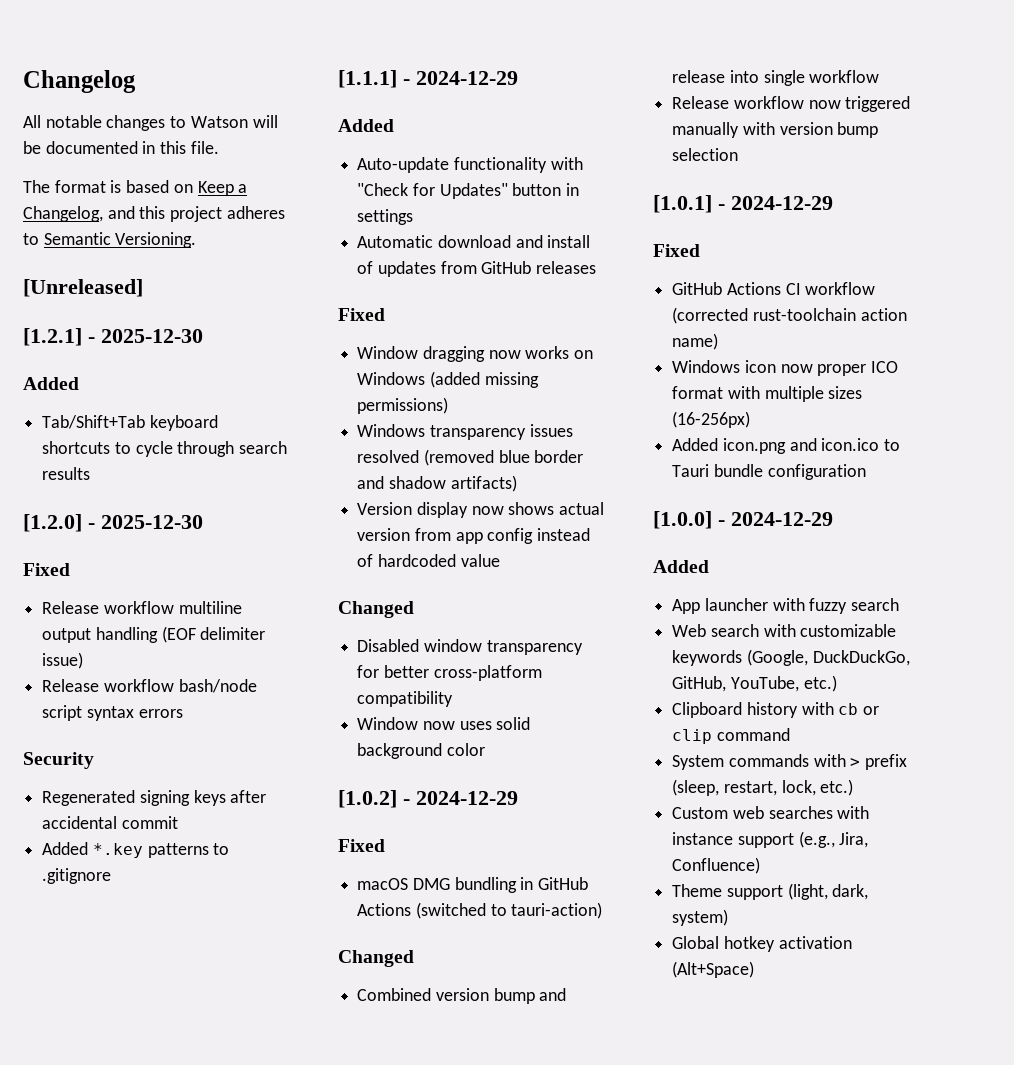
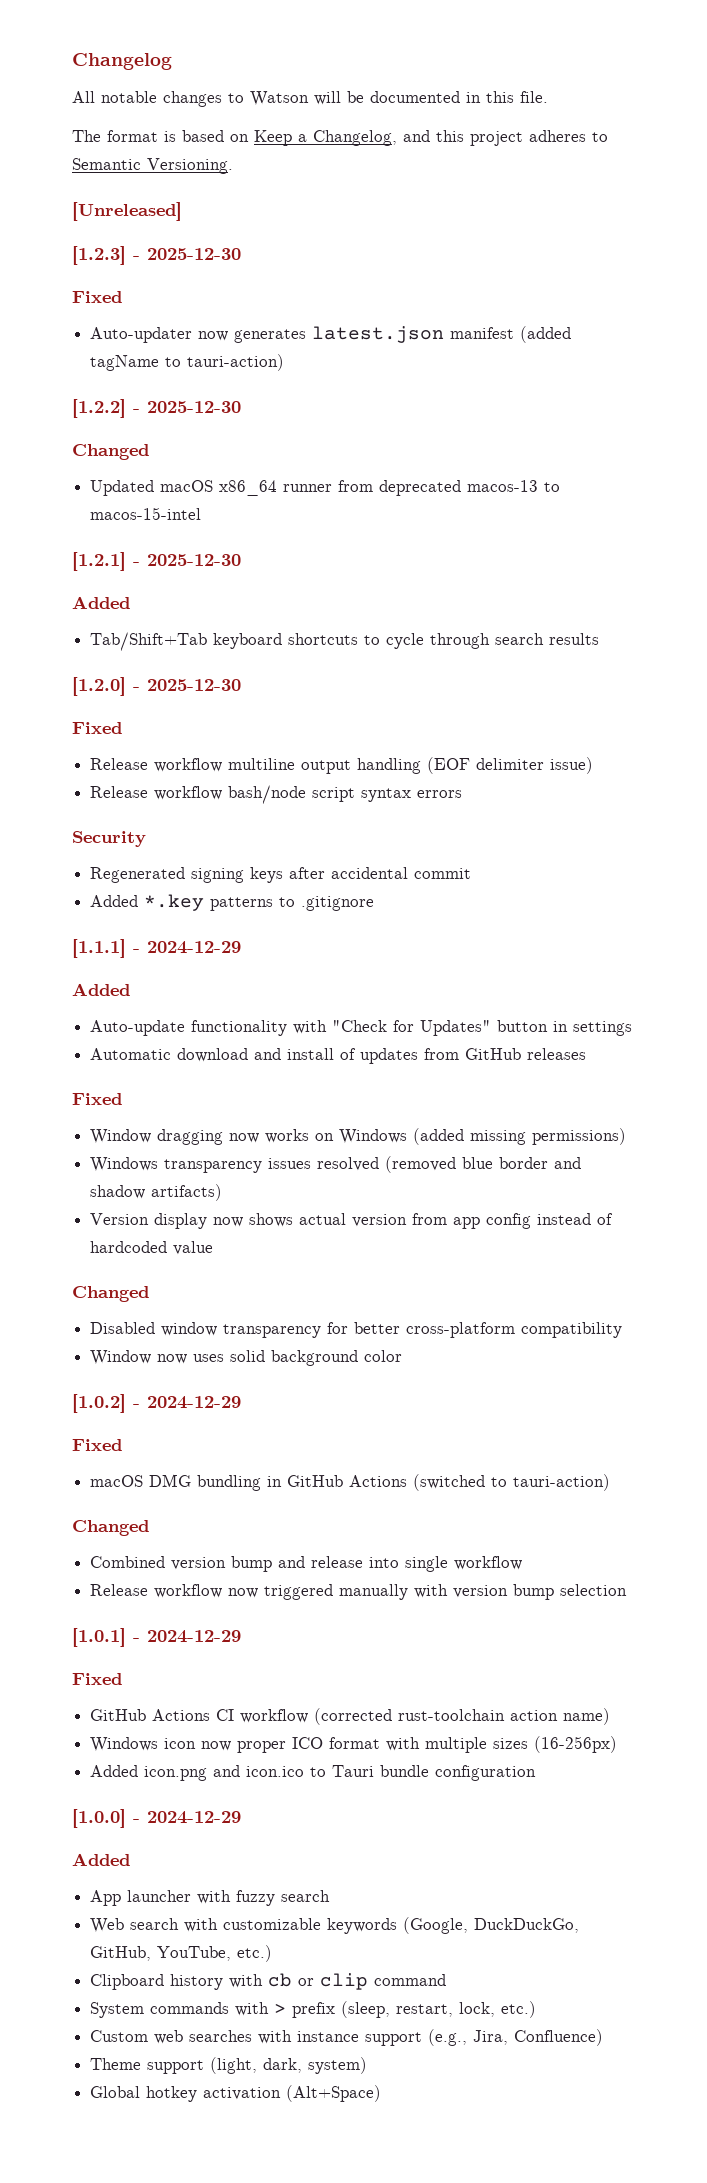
(143, 288) none -> [72,246,241,265] [72,291,122,303] [90,326,572,343] [90,354,285,371] [72,399,241,418] [72,444,149,460] [90,480,561,496] [90,507,202,520] // [1.2.3] - 2025-12-30 // Fixed // Auto-updater now generates latest.json manifest (added tagName to tauri-action) // [1.2.2] - 2025-12-30 // Changed // Updated macOS x86_64 runner from deprecated macos-13 to macos-15-intel

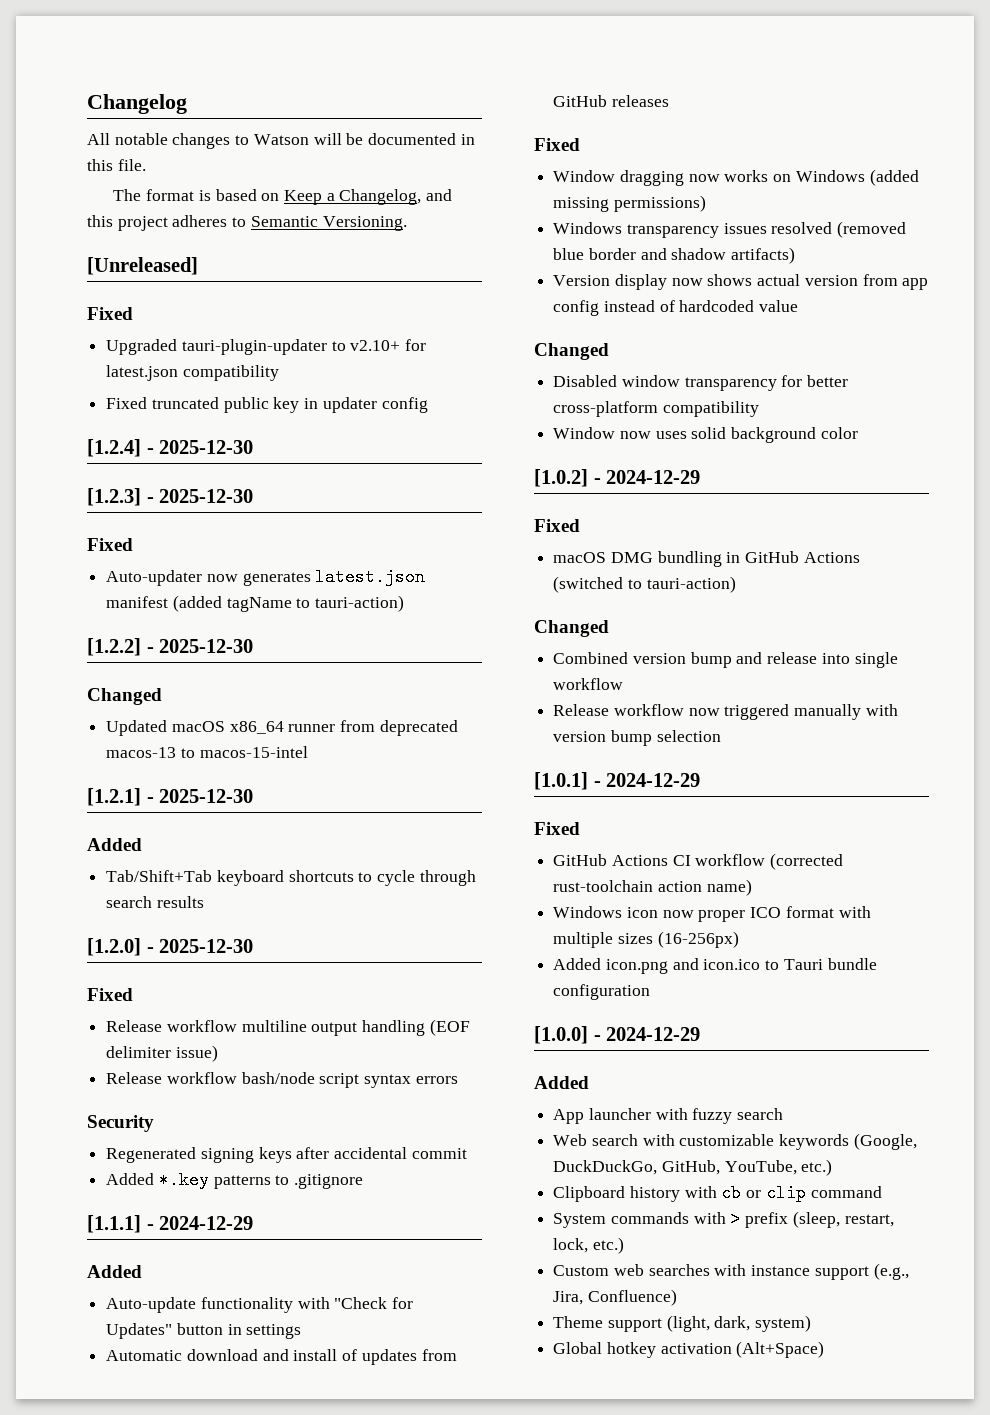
(182, 211) none -> [87,307,133,320] [106,339,427,355] [106,365,279,381] [106,397,428,413] [87,439,254,457] // Fixed // Upgraded tauri-plugin-updater to v2.10+ for latest.json compatibility // Fixed truncated public key in updater config // [1.2.4] - 2025-12-30

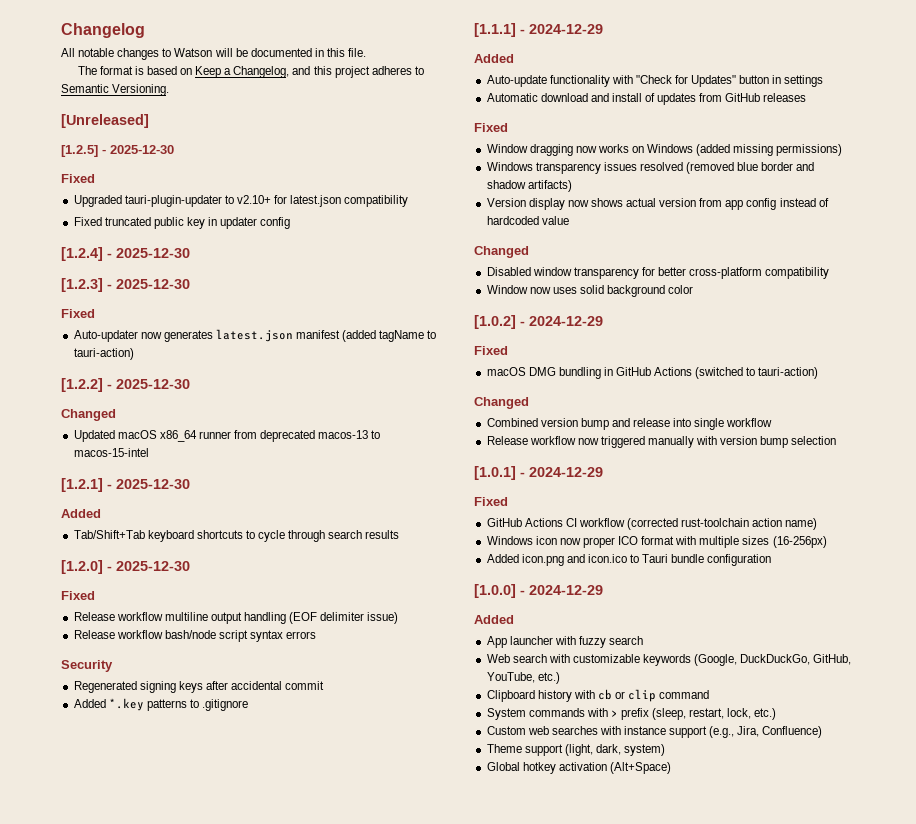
(198, 266) none -> [61,145,174,157] // [1.2.5] - 2025-12-30

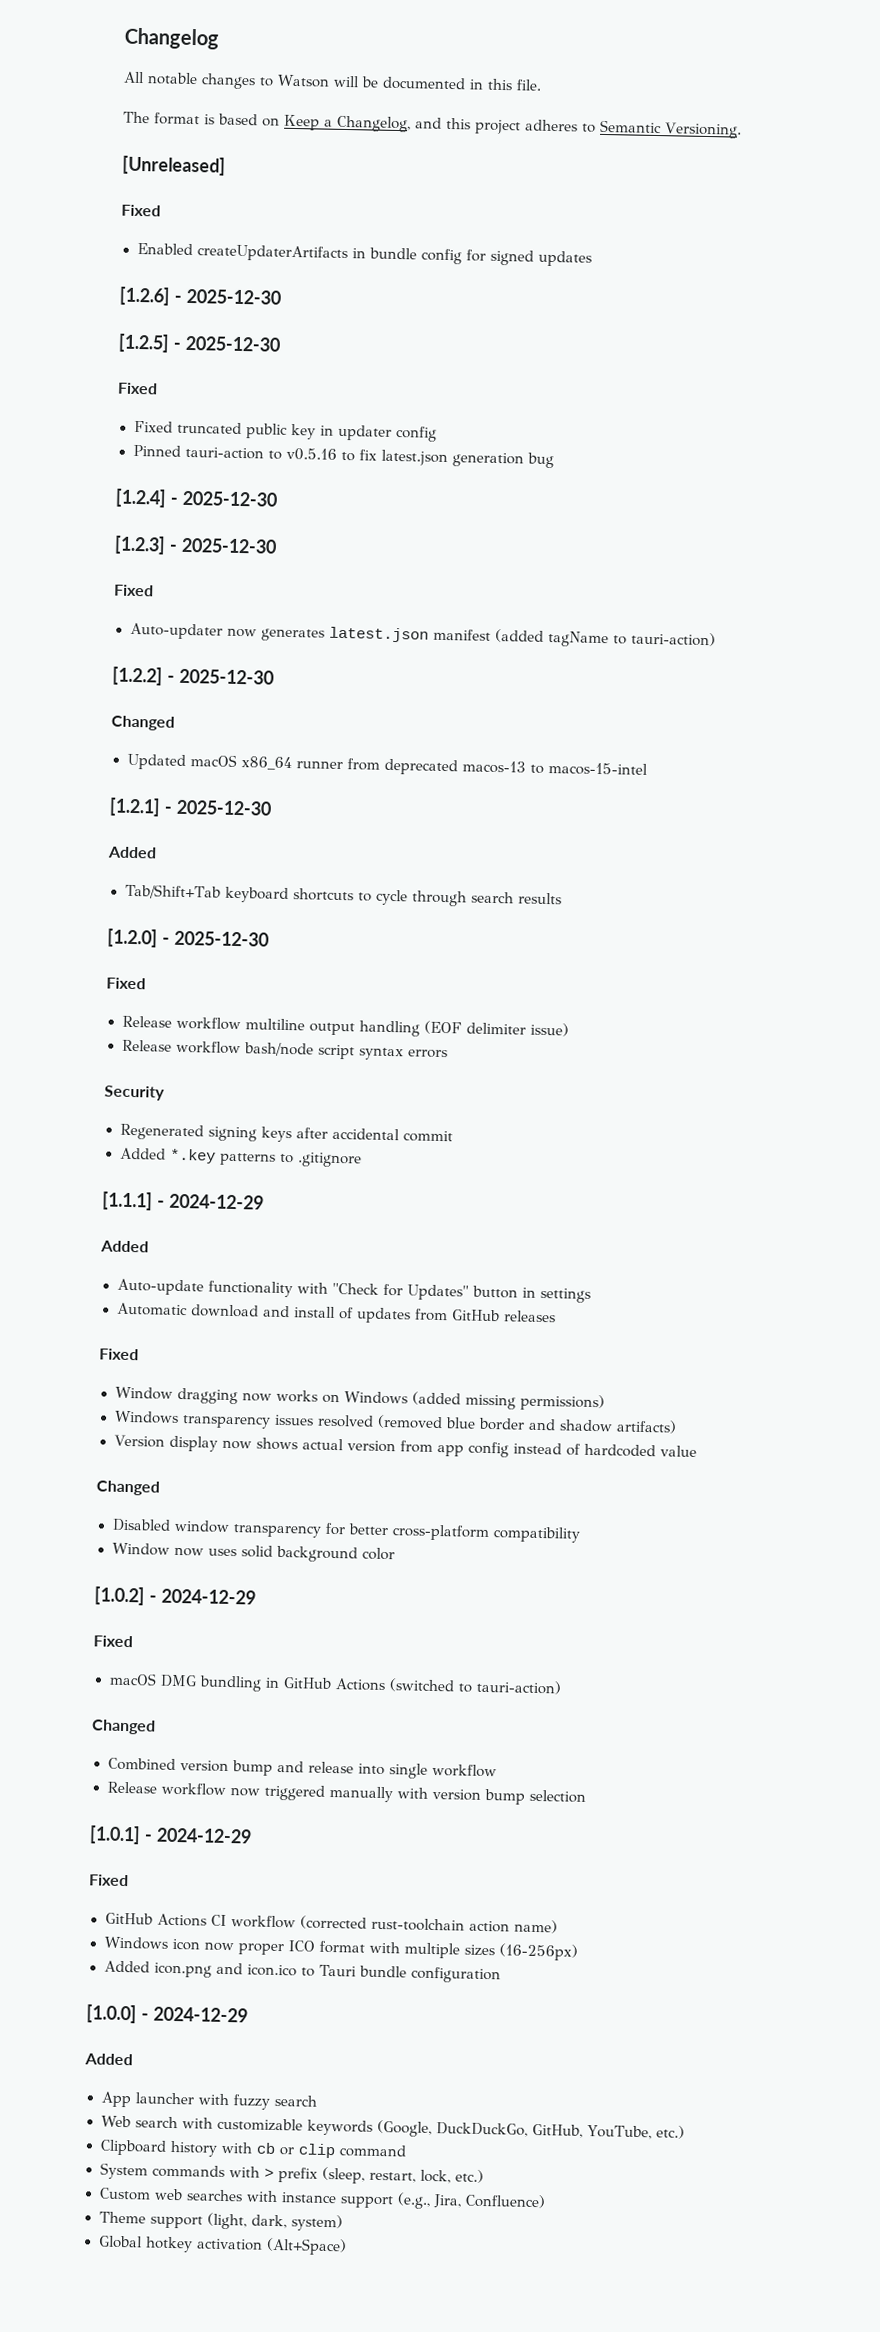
[61,145,174,157] [61,174,95,183] [73,195,409,207] [1.2.5] - 2025-12-30 // Fixed // Upgraded tauri-plugin-updater to v2.10+ for latest.json compatibility -> [121,204,161,217] [136,242,592,267] [119,286,281,306] [118,333,281,353] [117,382,158,395] Fixed // Enabled createUpdaterArtifacts in bundle config for signed updates // [1.2.6] - 2025-12-30 // [1.2.5] - 2025-12-30 // Fixed
(291, 223) none -> [132,444,554,469] // Pinned tauri-action to v0.5.16 to fix latest.json generation bug

